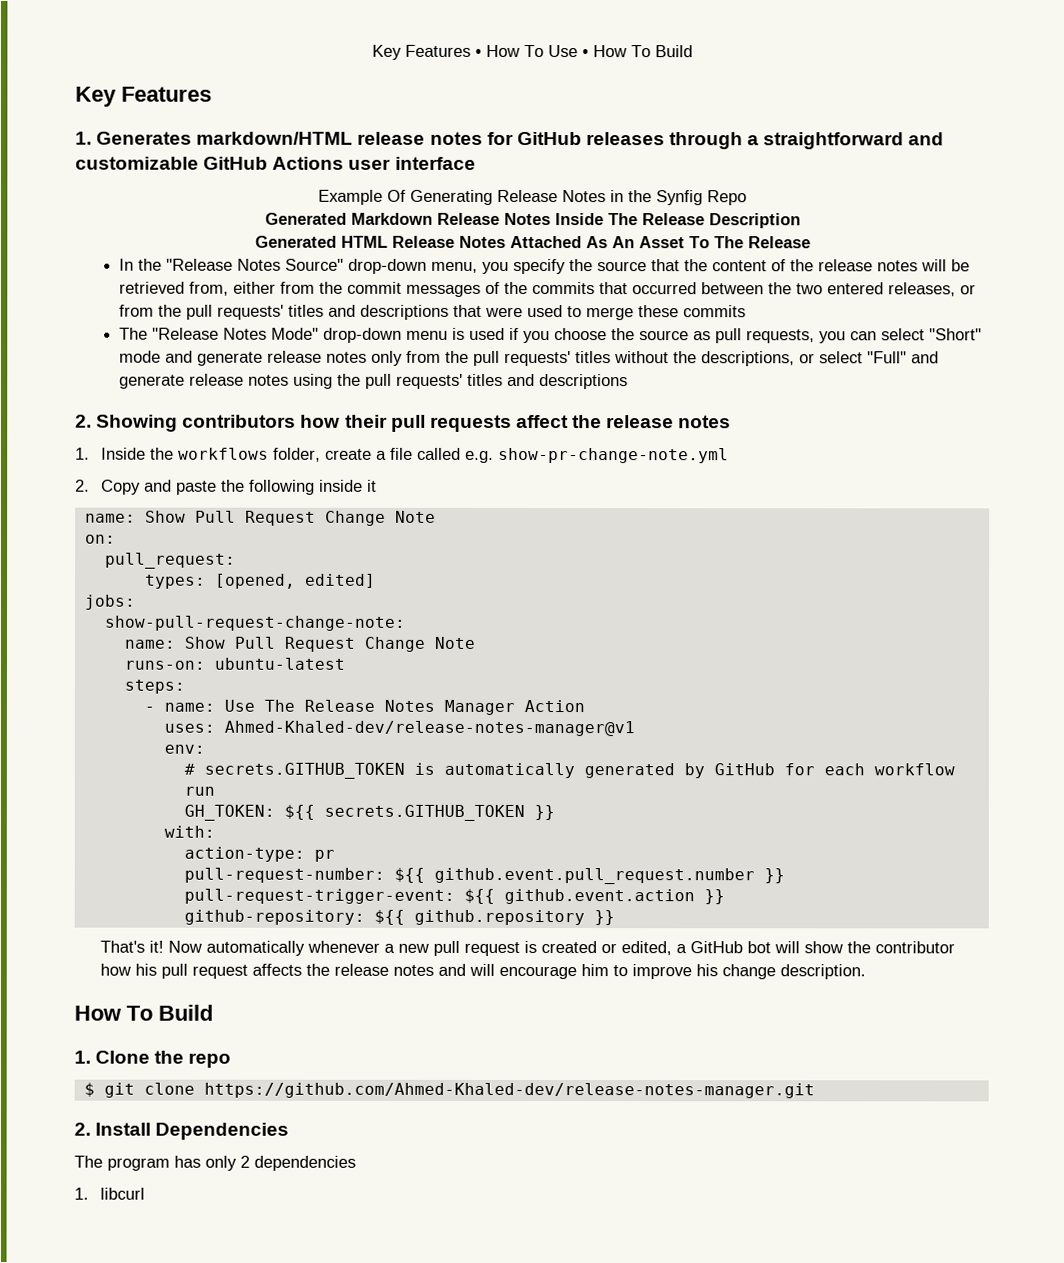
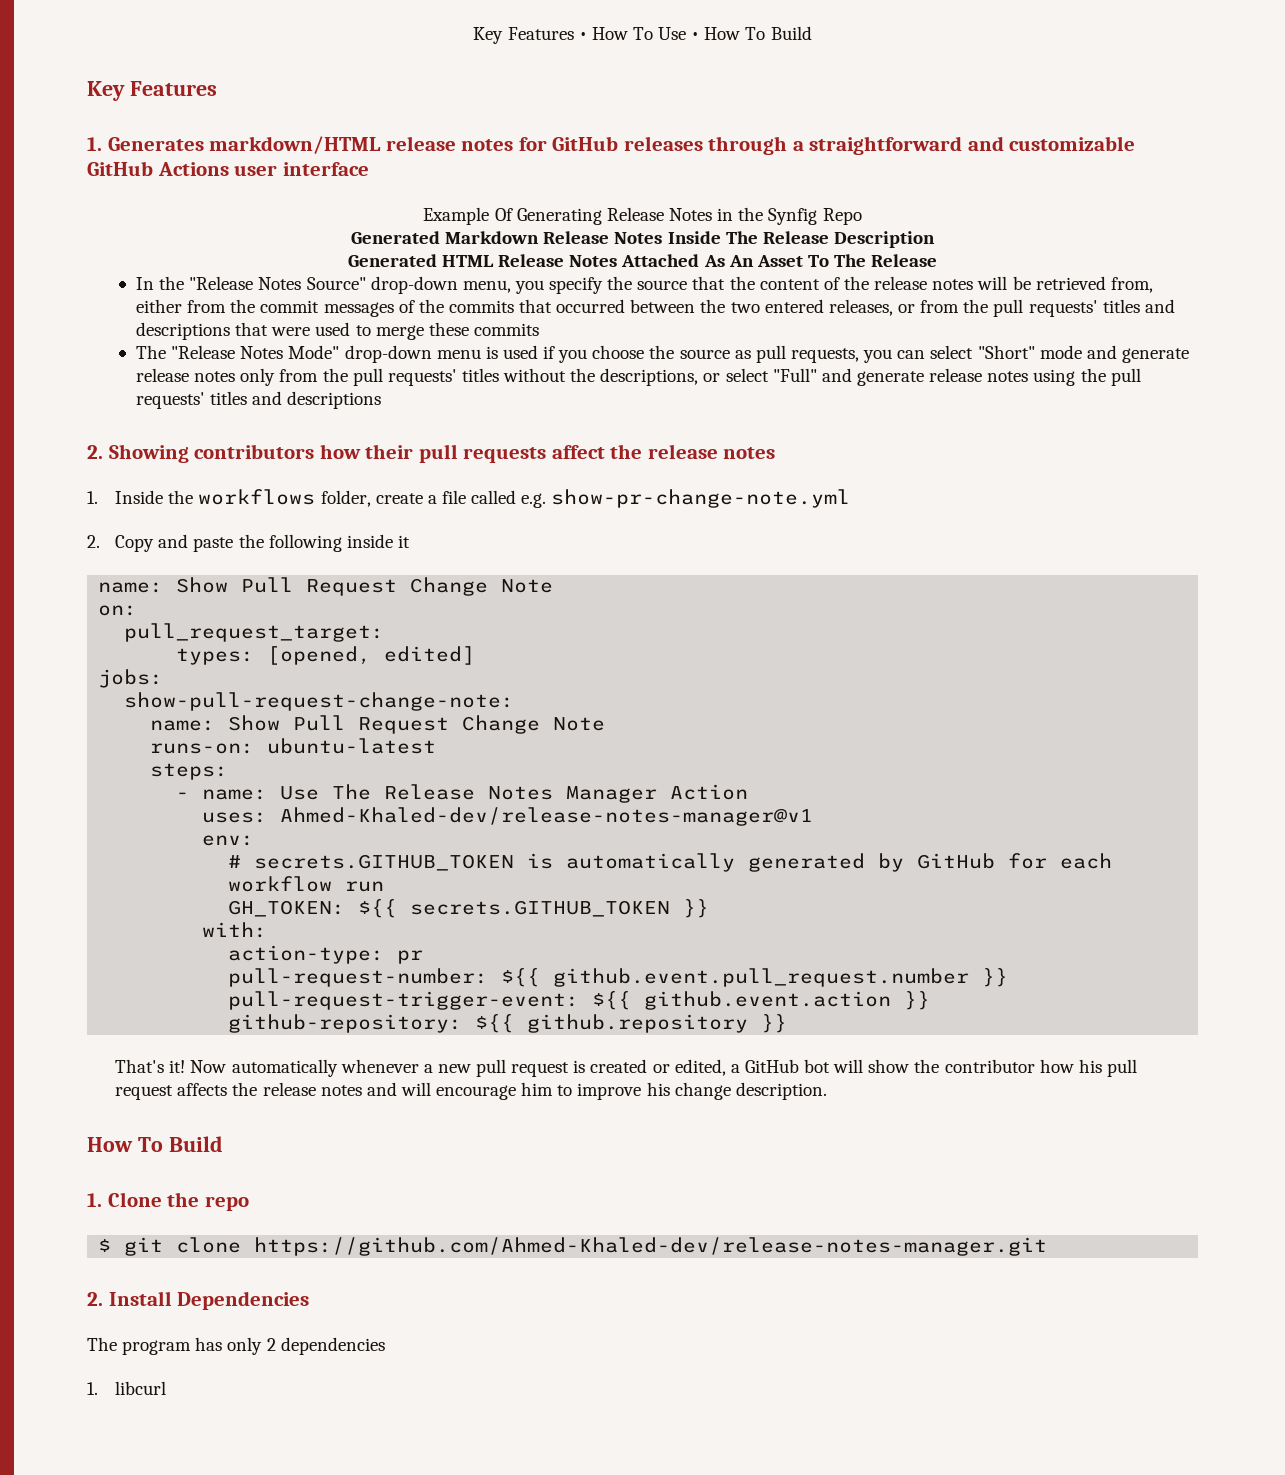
[104,552,236,569] pull_request: -> [124,623,385,642] pull_request_target:

